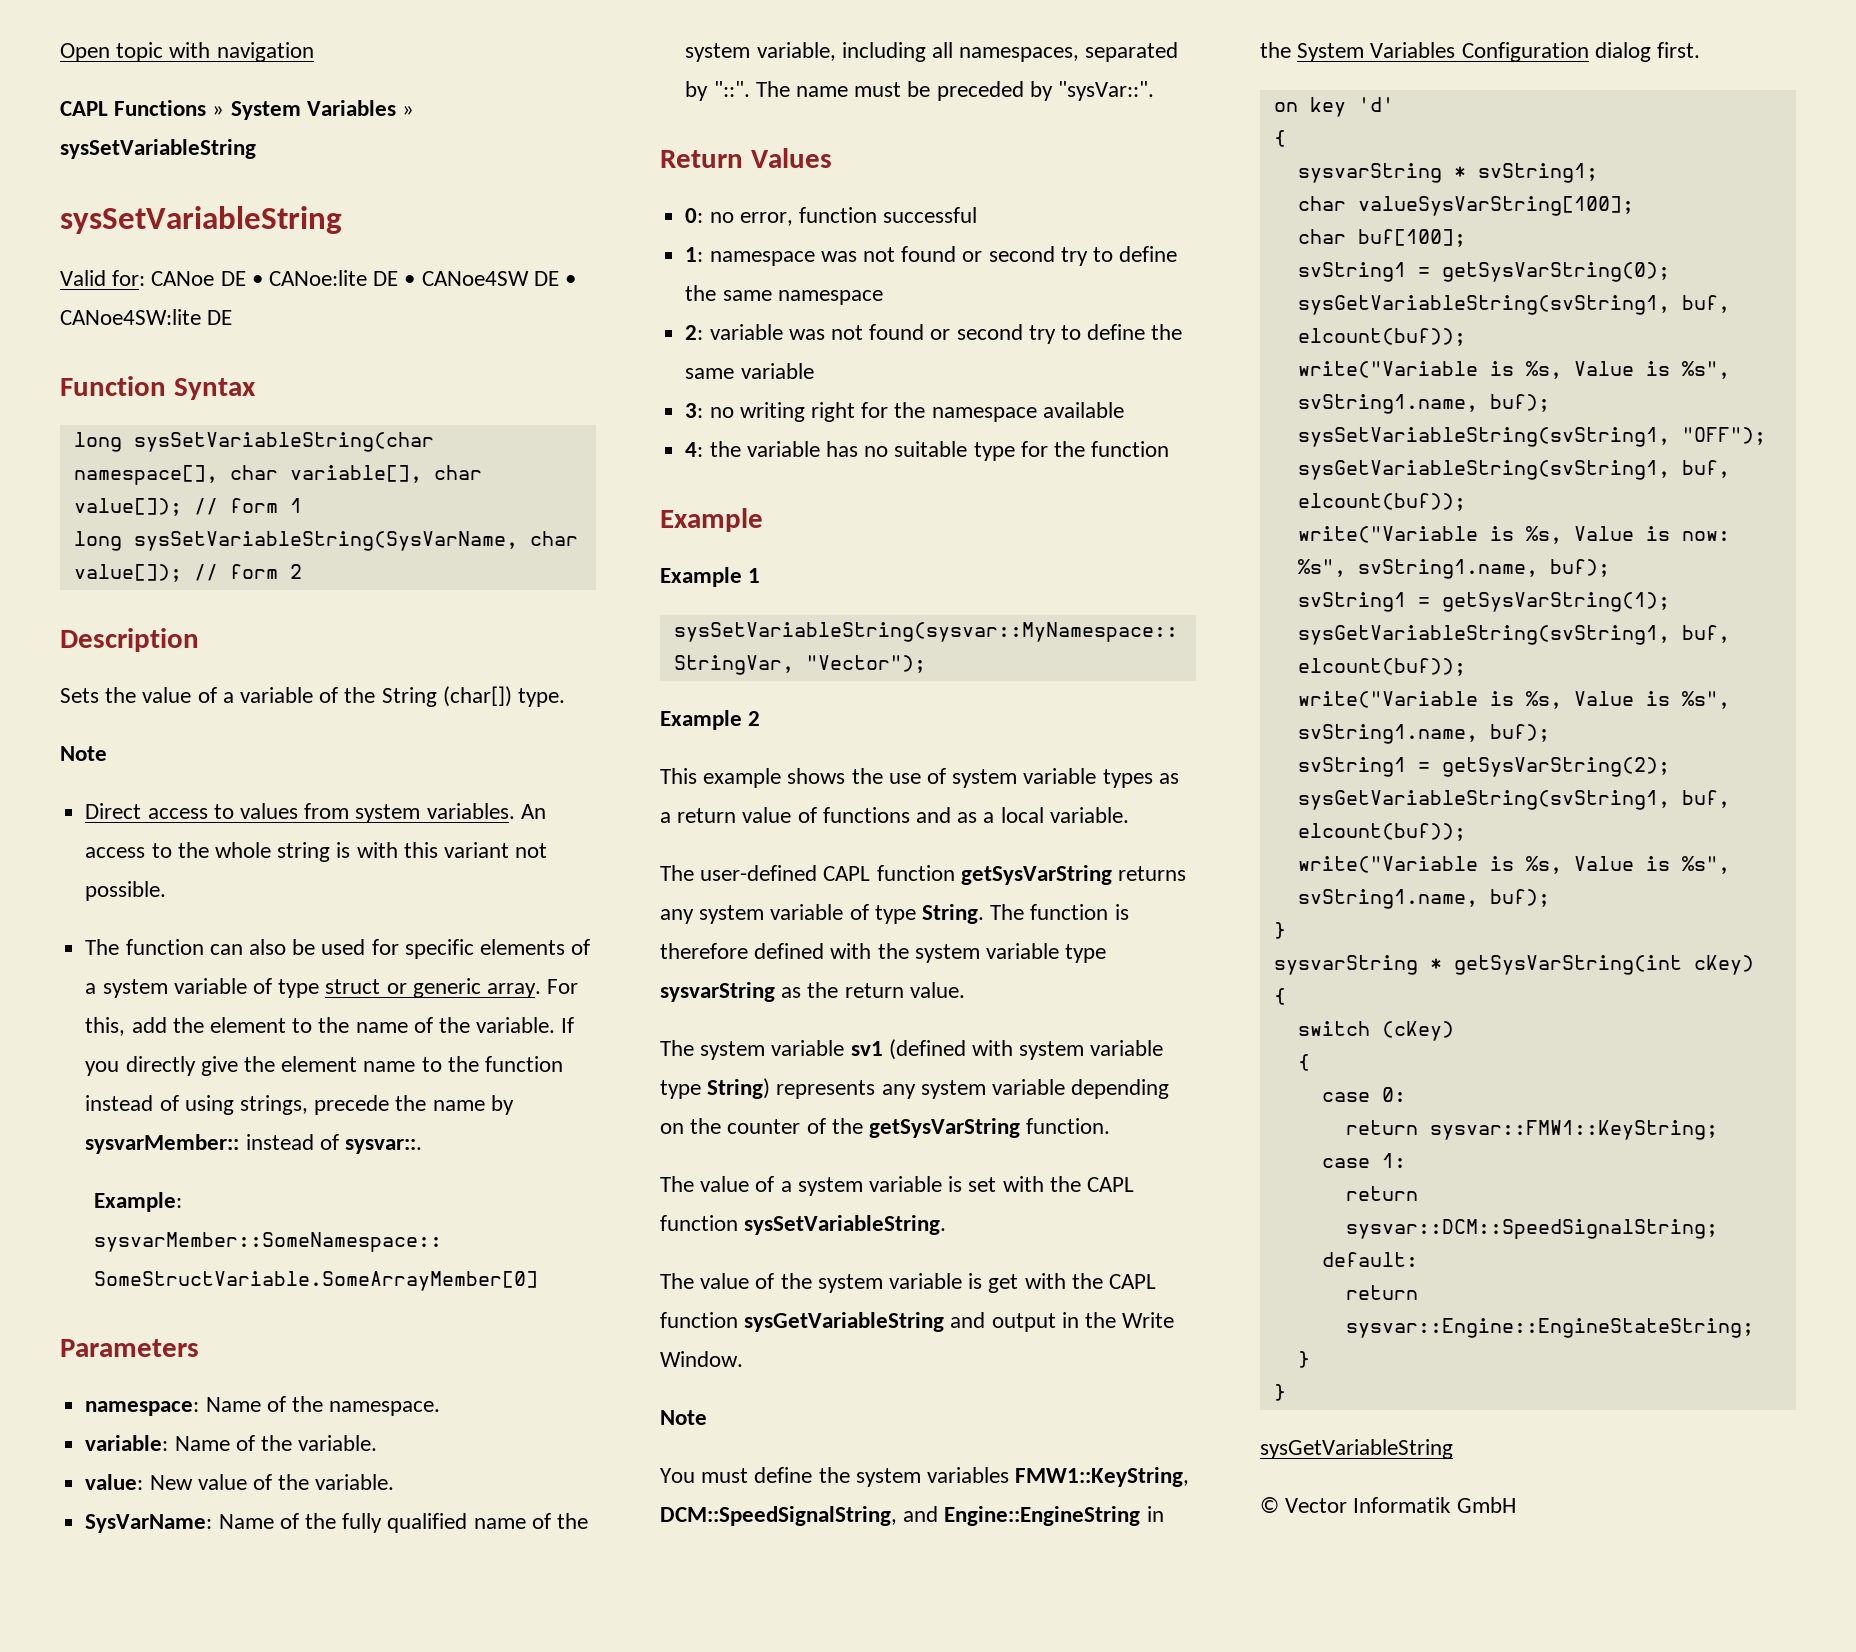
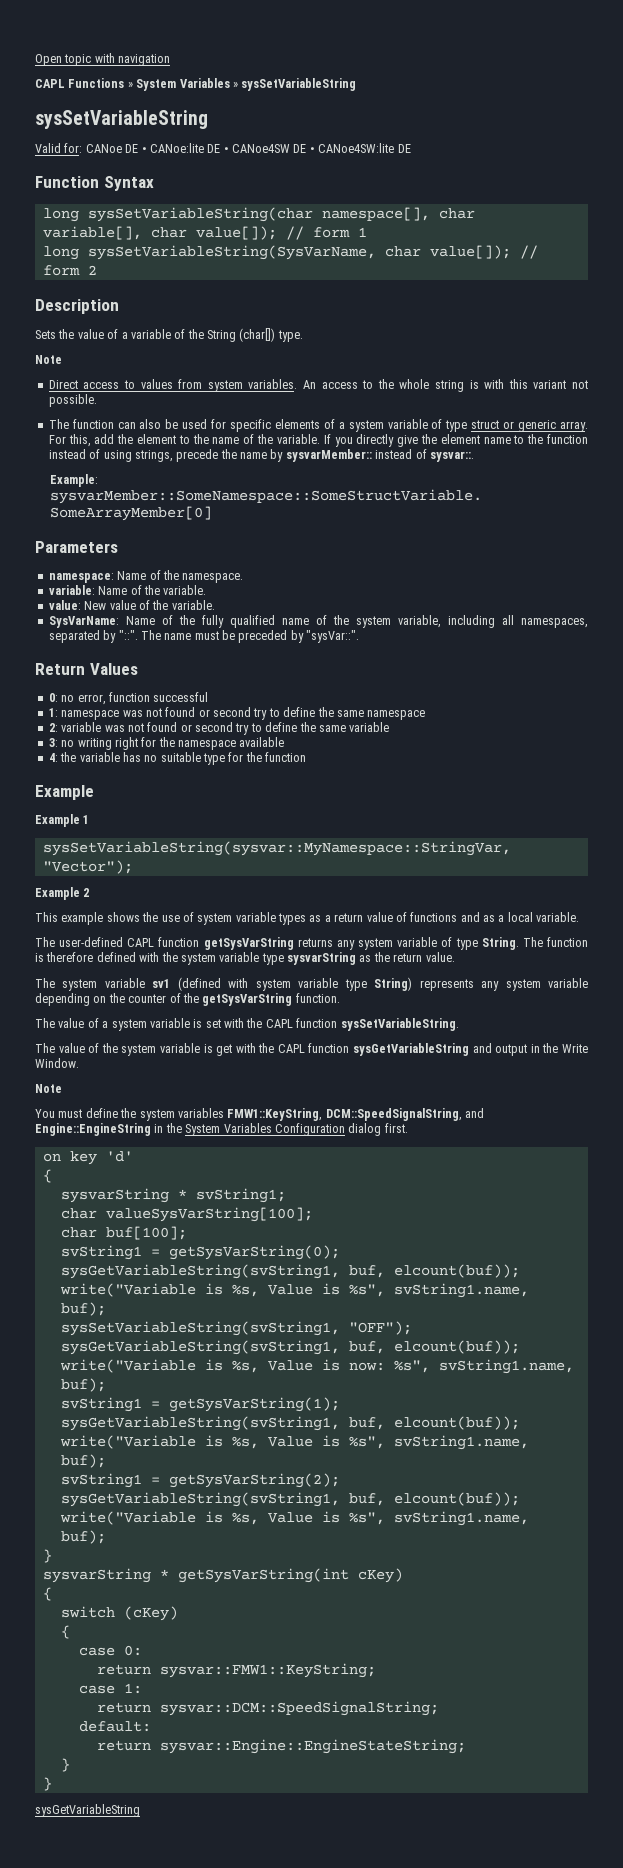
[1260,1497,1516,1513] // © Vector Informatik GmbH -> (140, 1810) none

